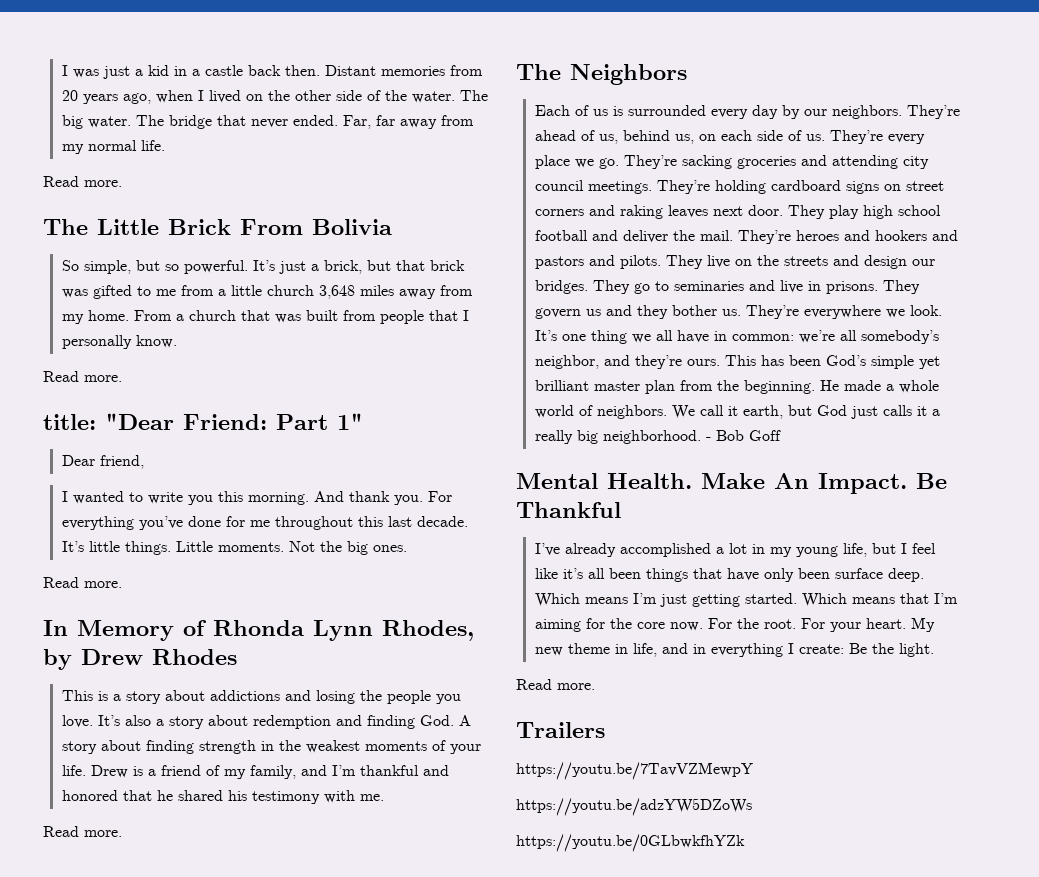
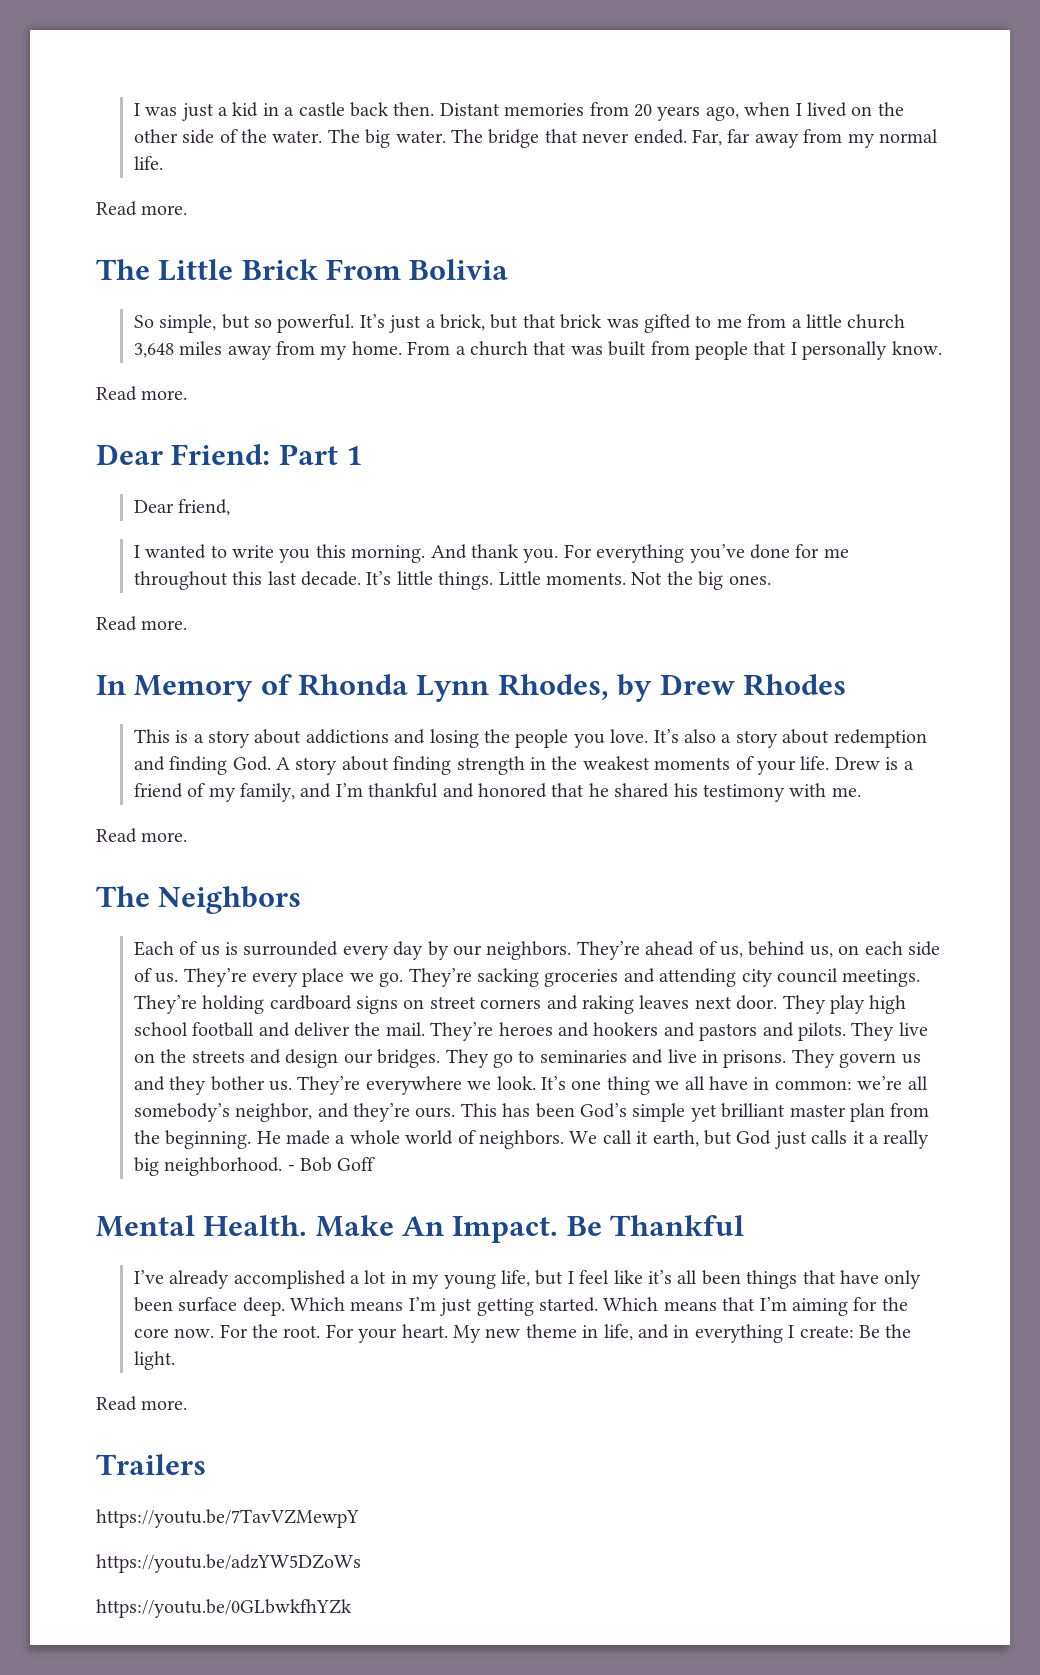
[43,413,174,430] title: "Dear -> [96,444,163,465] Dear
[337,413,363,430] 1" -> [346,446,363,465] 1

